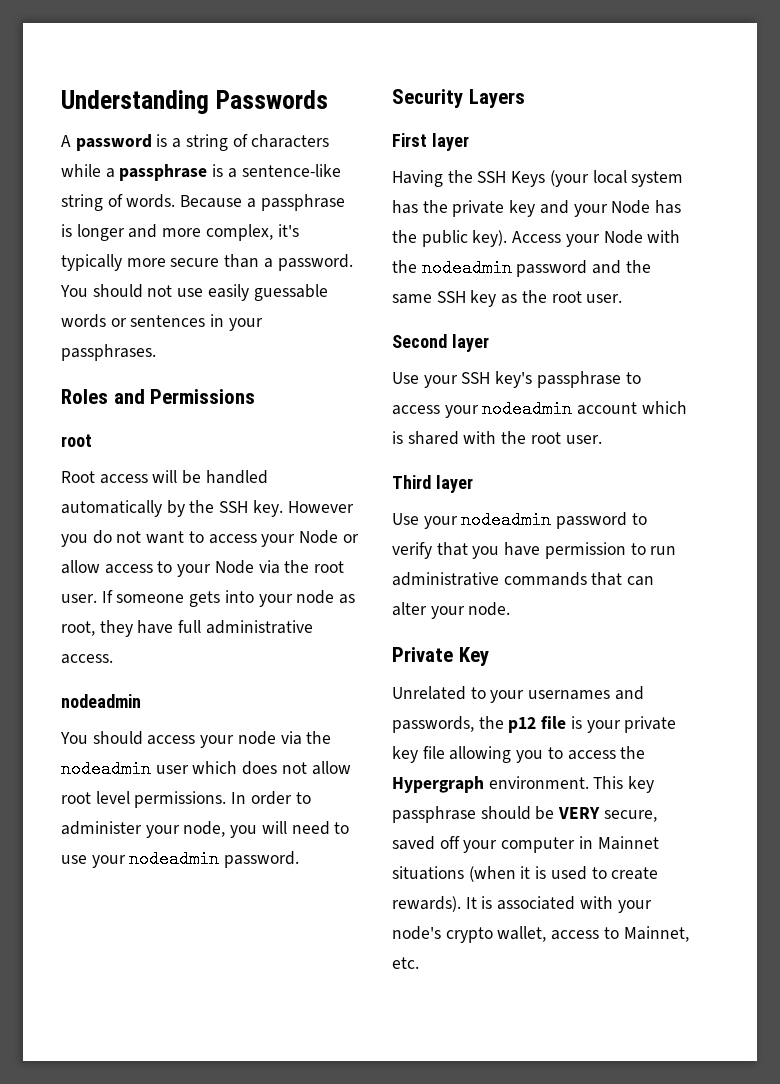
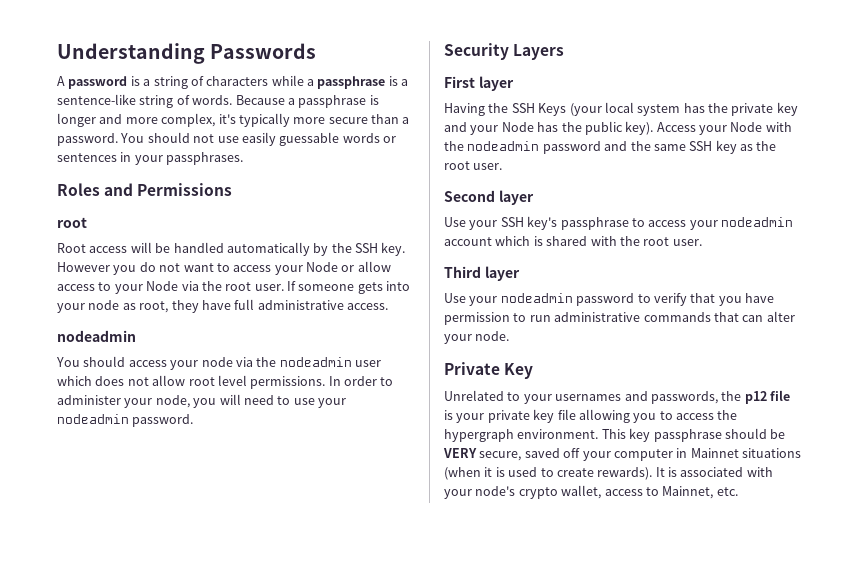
[392,776,484,793] Hypergraph -> [444,429,514,442] hypergraph

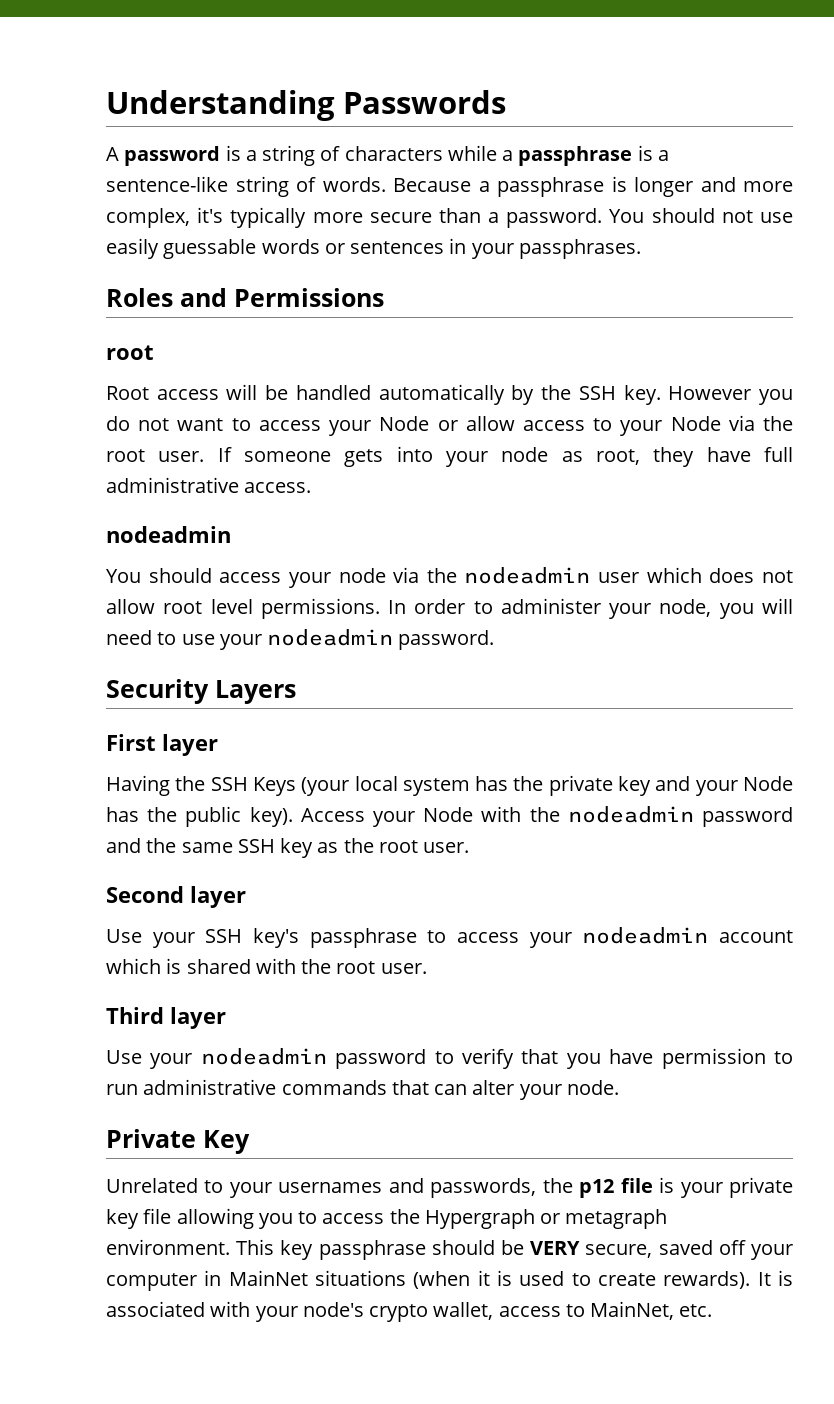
[444,429,514,442] hypergraph -> [424,1209,668,1229] Hypergraph or metagraph
[690,448,739,458] Mainnet -> [228,1270,308,1286] MainNet
[662,486,714,499] Mainnet, -> [590,1301,675,1320] MainNet,

